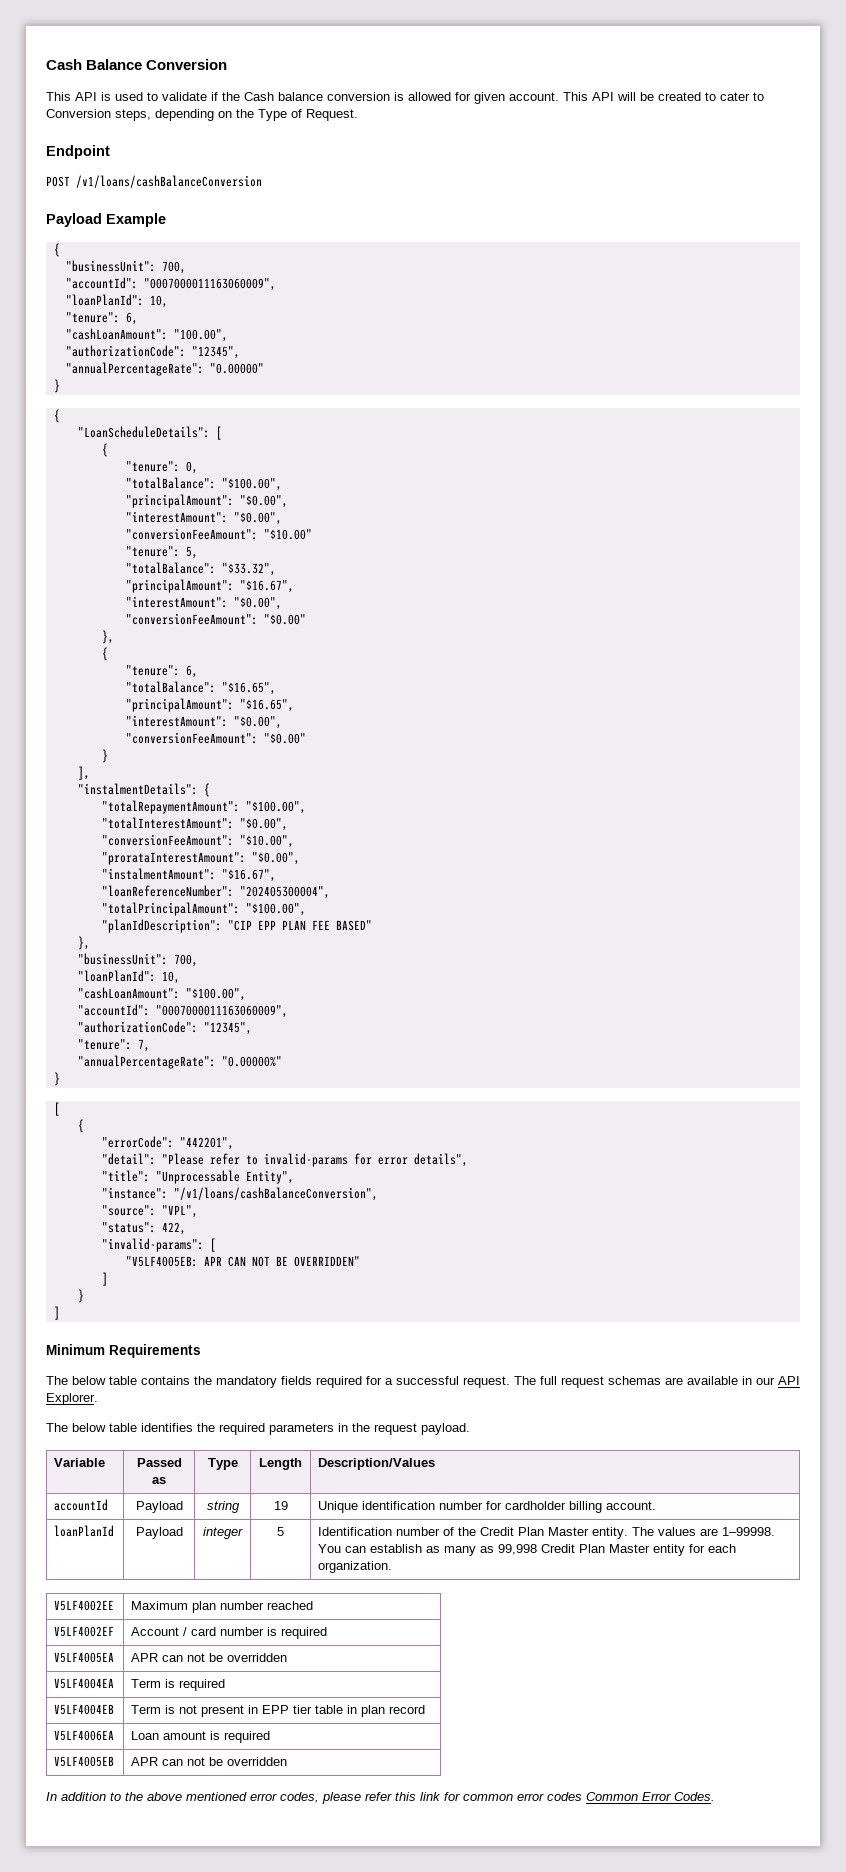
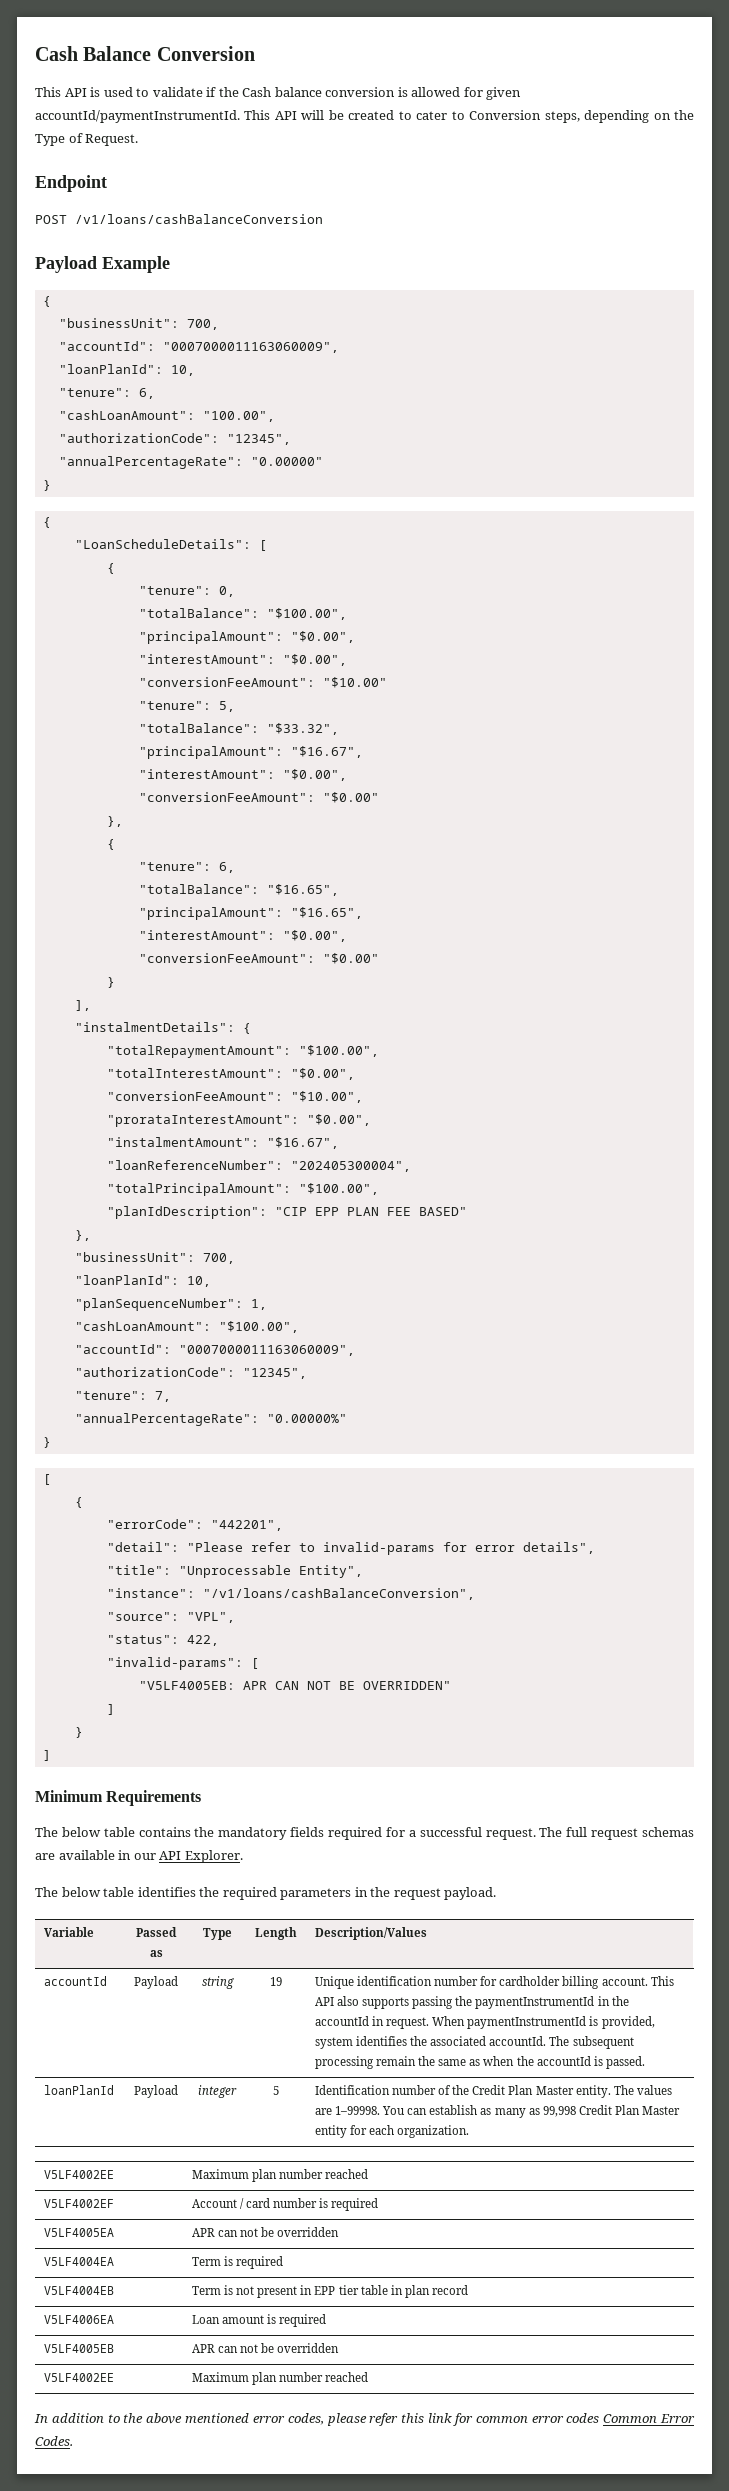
[509,92,559,101] account. -> [35,110,240,123] accountId/paymentInstrumentId.
(180, 977) none -> [74,1298,267,1311] // "planSequenceNumber": 1,
(657, 1505) none -> [650,1976,674,1986] [314,1996,629,2009] [314,2016,655,2029] [314,2036,634,2049] [314,2056,645,2069] This API also supports passing the paymentInstrumentId in the accountId in request. When paymentInstrumentId is provided, system identifies the associated accountId. The subsequent processing remain the same as when the accountId is passed.
(288, 1761) none -> [43,2373,114,2382] [191,2372,369,2385] // V5LF4002EE | Maximum plan number reached

